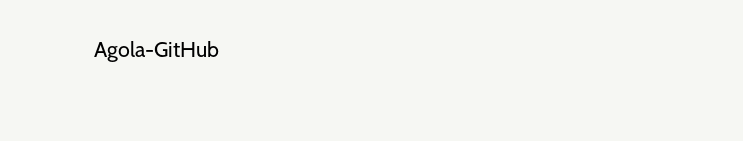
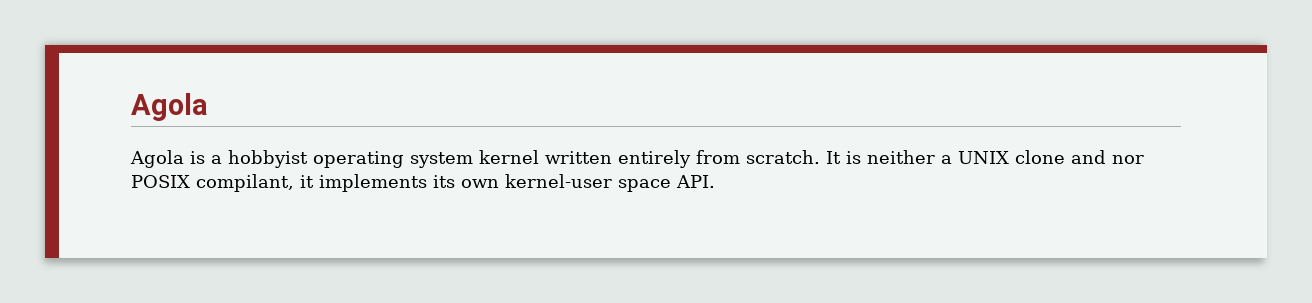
[94,41,219,62] Agola-GitHub -> [131,93,208,121] [130,150,1144,168] [131,174,715,192] Agola // Agola is a hobbyist operating system kernel written entirely from scratch. It is neither a UNIX clone and nor POSIX compilant, it implements its own kernel-user space API.

